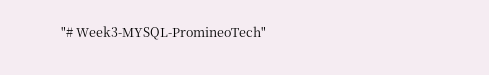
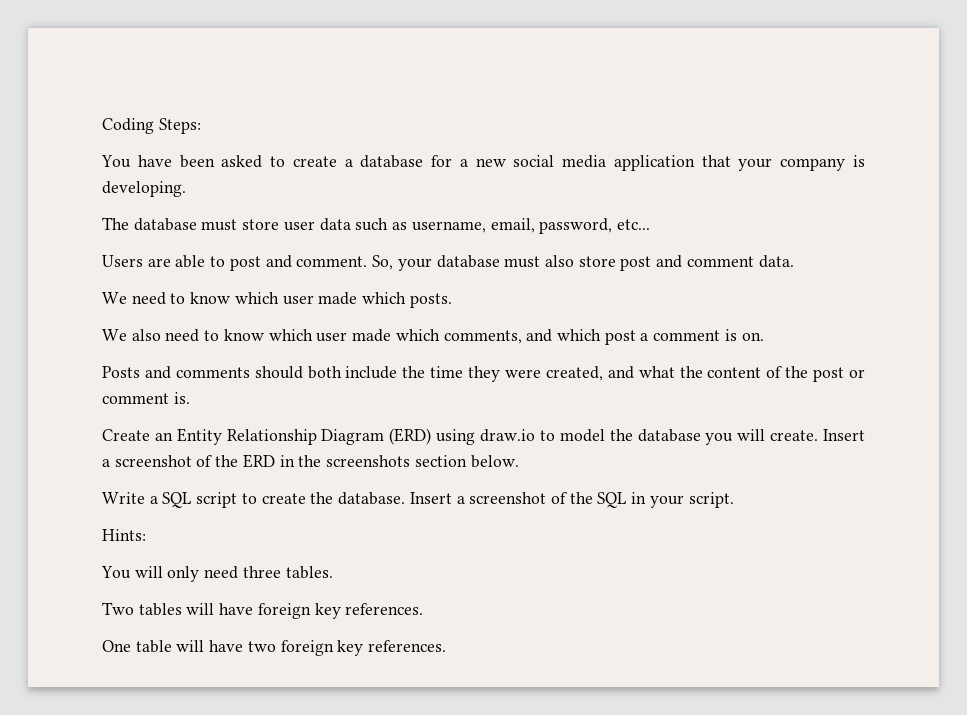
[61,26,267,40] "# Week3-MYSQL-PromineoTech" -> [102,118,201,134] [101,155,865,171] [102,181,186,197] [102,217,650,234] [102,255,794,271] [102,292,452,308] [102,329,764,345] [102,366,866,382] [102,392,190,404] [102,428,866,445] [102,454,519,468] [102,492,734,508] [102,529,146,541] [101,566,333,582] [102,602,424,619] [102,640,447,656] Coding Steps: // You have been asked to create a database for a new social media application that your company is developing. // The database must store user data such as username, email, password, etc... // Users are able to post and comment. So, your database must also store post and comment data. // We need to know which user made which posts. // We also need to know which user made which comments, and which post a comment is on. // Posts and comments should both include the time they were created, and what the content of the post or comment is. // Create an Entity Relationship Diagram (ERD) using draw.io to model the database you will create. Insert a screenshot of the ERD in the screenshots section below. // Write a SQL script to create the database. Insert a screenshot of the SQL in your script. // Hints: // You will only need three tables. // Two tables will have foreign key references. // One table will have two foreign key references.

